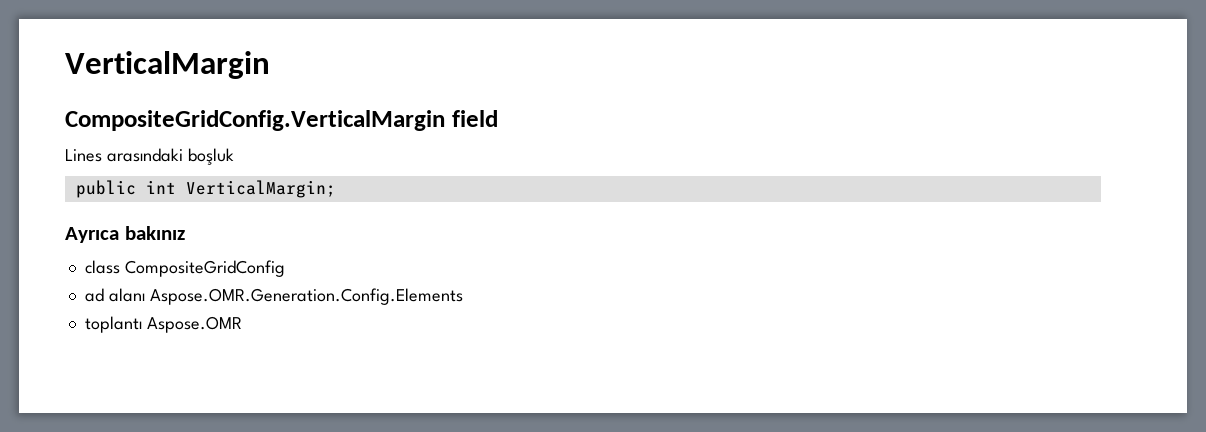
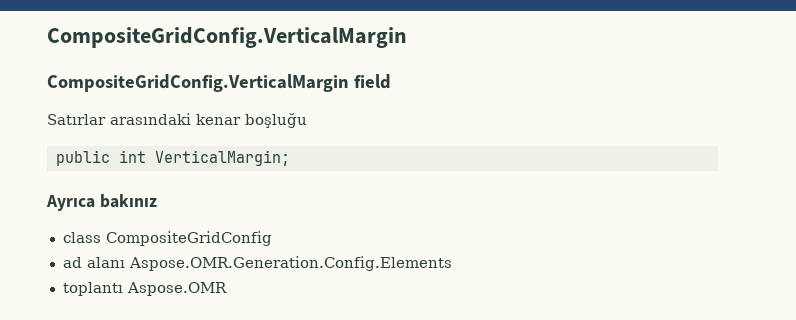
[65,51,270,79] VerticalMargin -> [47,27,407,48] CompositeGridConfig.VerticalMargin
[65,148,234,165] Lines arasındaki boşluk -> [47,113,307,128] Satırlar arasındaki kenar boşluğu

